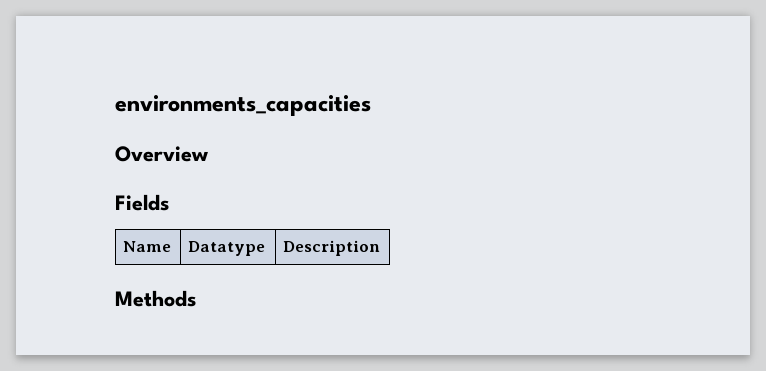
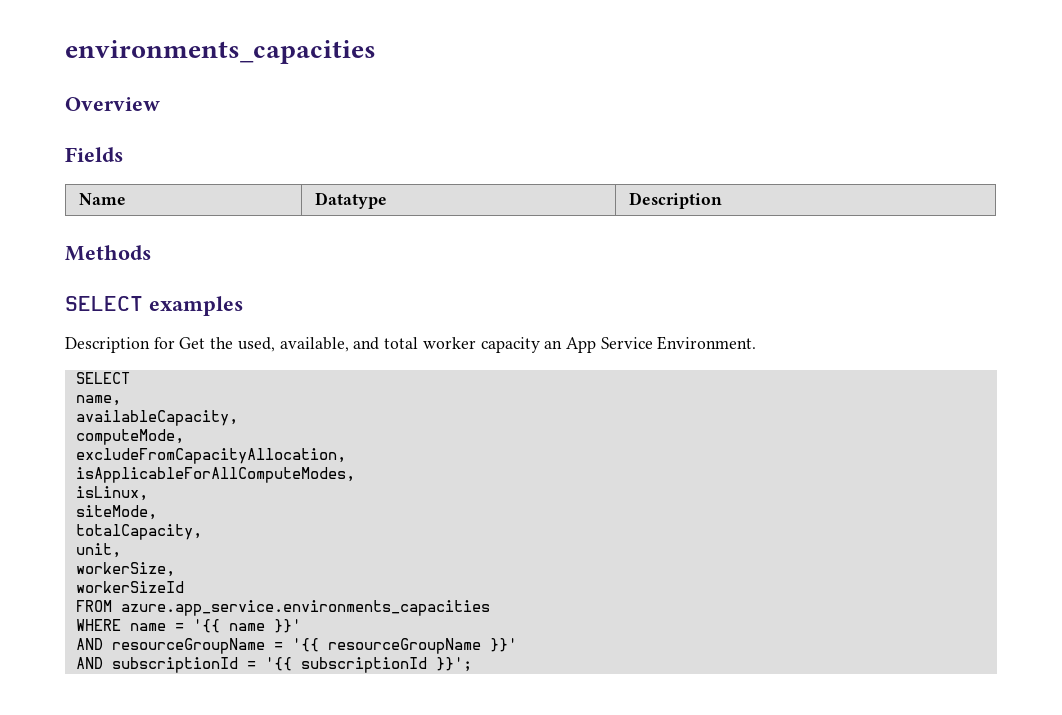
(196, 298) none -> [65,296,243,316] [65,336,757,353] [75,372,130,384] [75,395,121,406] [75,410,238,426] [75,429,184,445] [75,448,346,464] [75,467,355,483] [75,486,148,501] [75,505,157,520] [75,524,202,540] [75,543,121,558] [75,562,175,577] [75,581,184,593] [75,600,490,616] [75,619,301,633] [75,638,517,654] [75,657,472,673] // SELECT examples // Description for Get the used, available, and total worker capacity an App Service Environment. // SELECT // name, // availableCapacity, // computeMode, // excludeFromCapacityAllocation, // isApplicableForAllComputeModes, // isLinux, // siteMode, // totalCapacity, // unit, // workerSize, // workerSizeId // FROM azure.app_service.environments_capacities // WHERE name = '{{ name }}' // AND resourceGroupName = '{{ resourceGroupName }}' // AND subscriptionId = '{{ subscriptionId }}';

